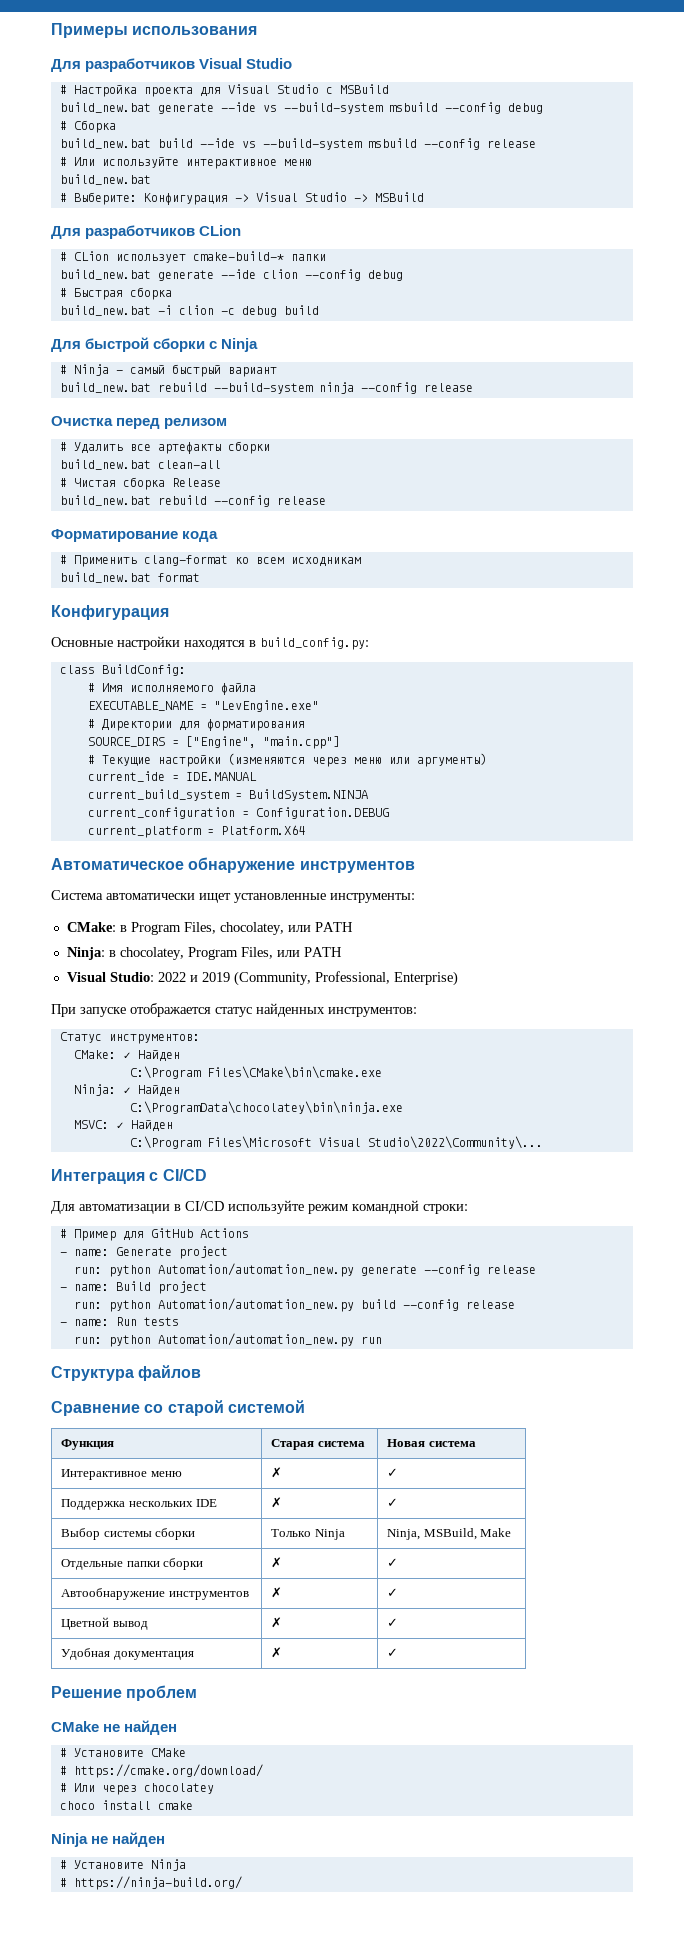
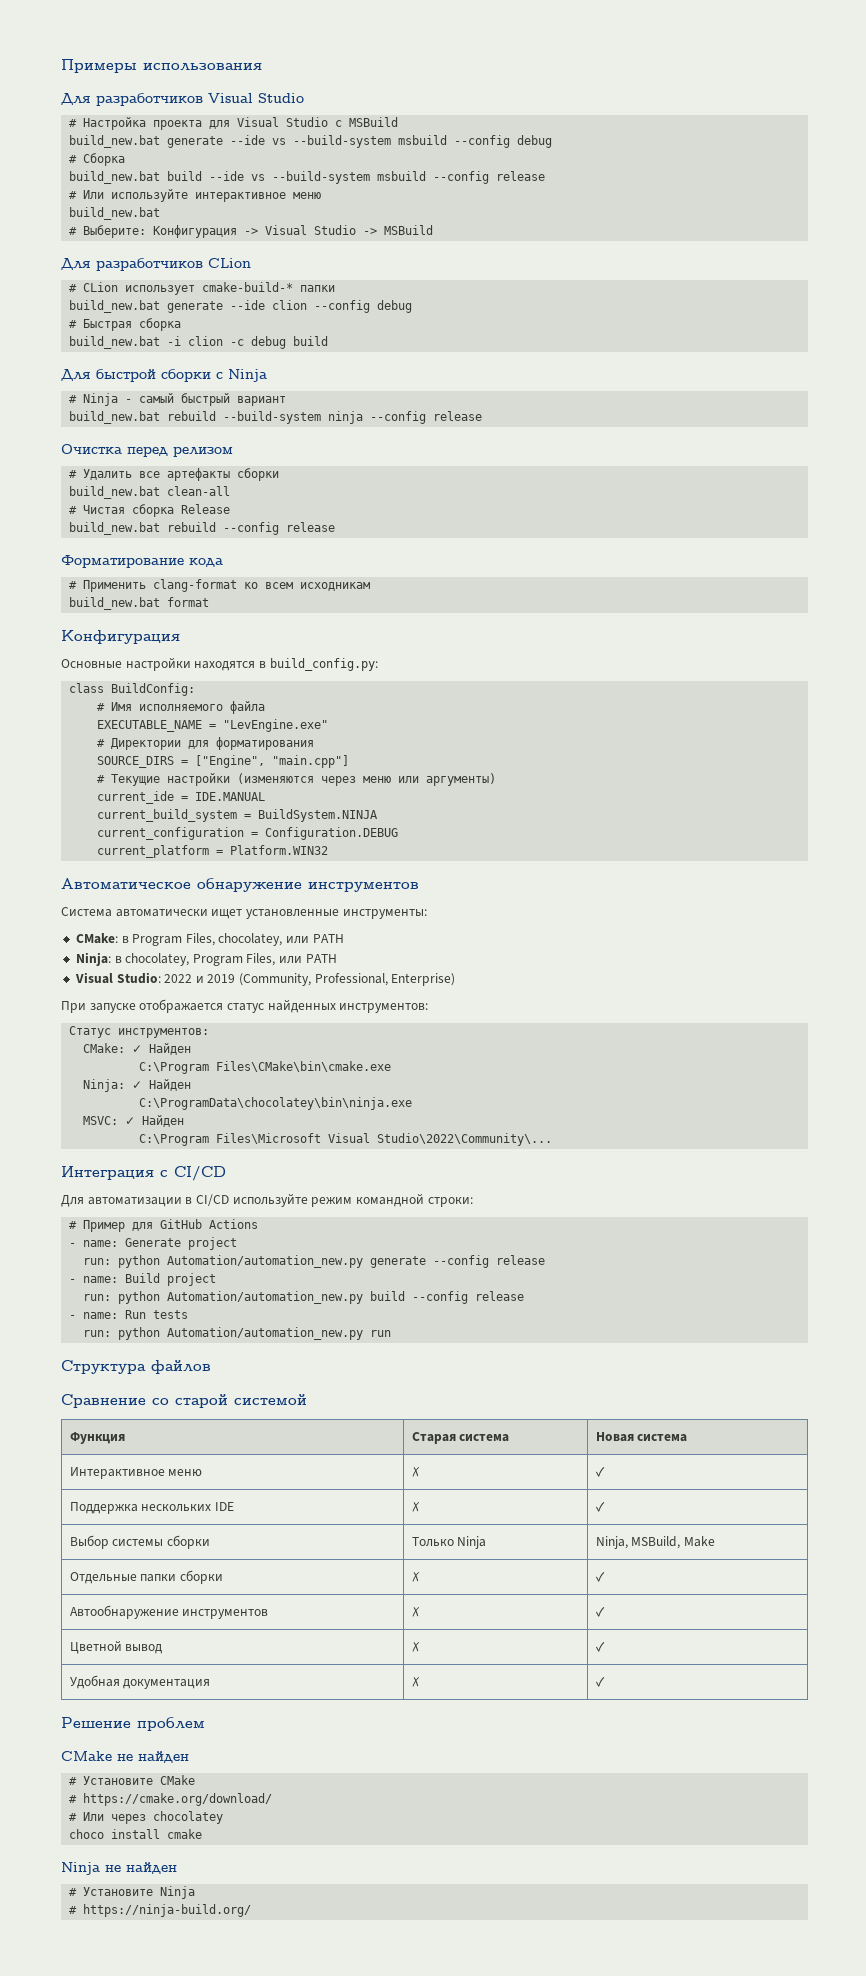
[220,825,305,835] Platform.X64 -> [230,845,329,855] Platform.WIN32

